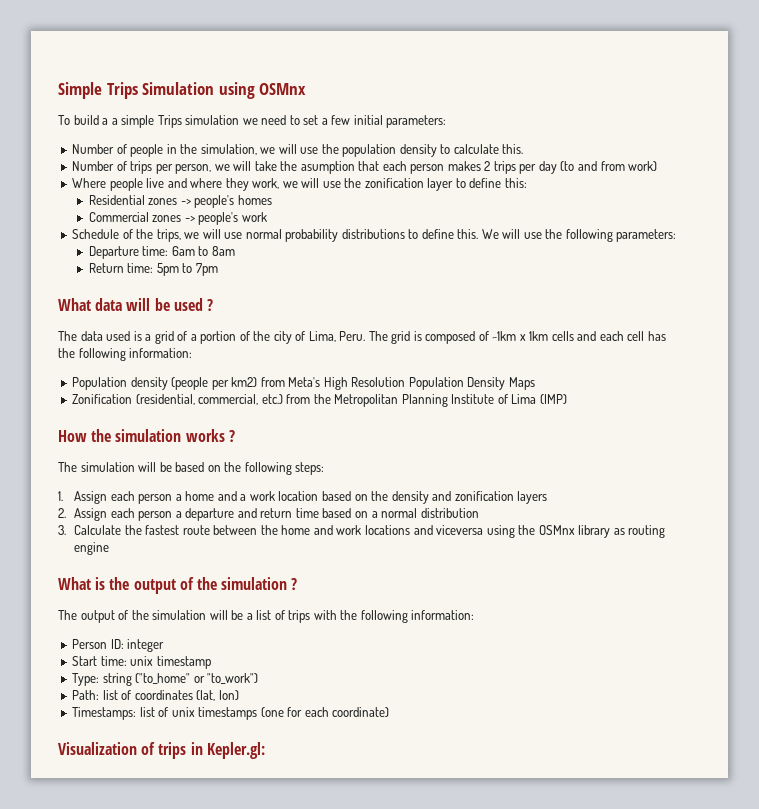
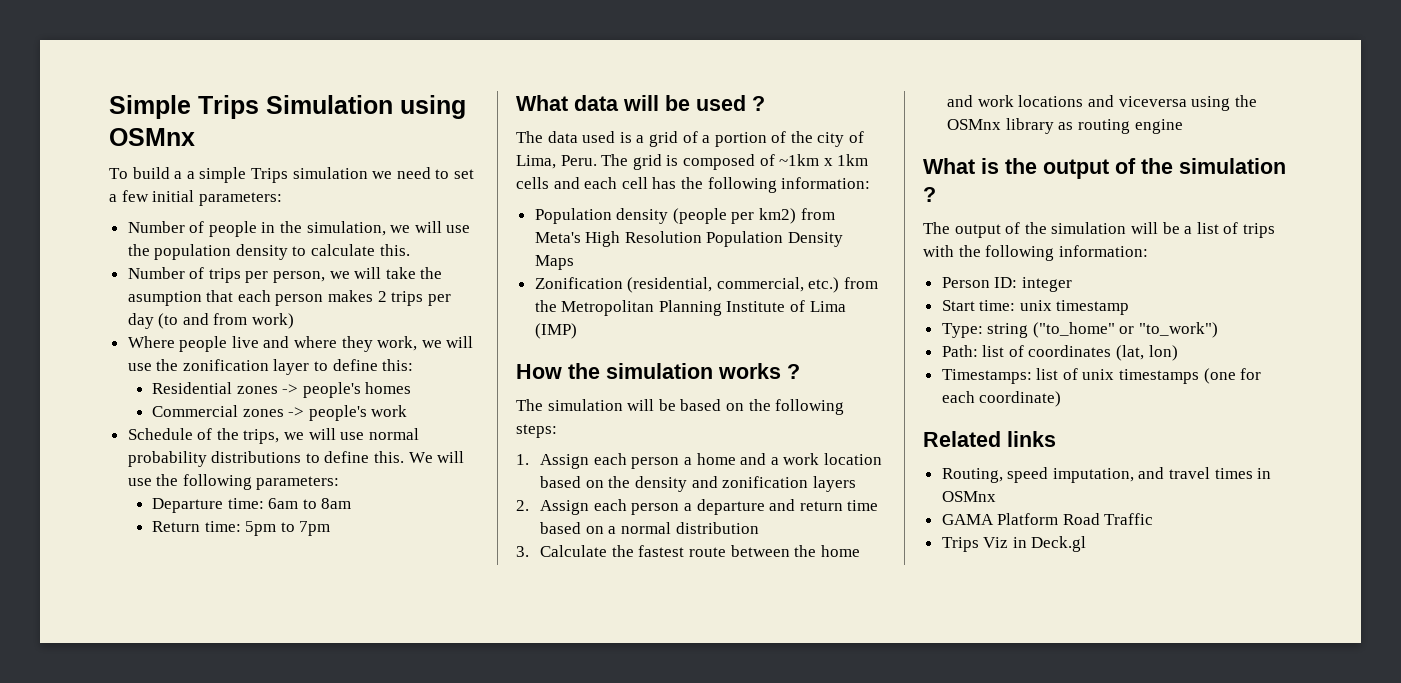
[58,742,265,759] Visualization of trips in Kepler.gl: -> [923,431,1056,447] [941,467,1272,483] [941,491,996,502] [941,513,1154,525] [941,536,1087,552] Related links // Routing, speed imputation, and travel times in OSMnx // GAMA Platform Road Traffic // Trips Viz in Deck.gl

